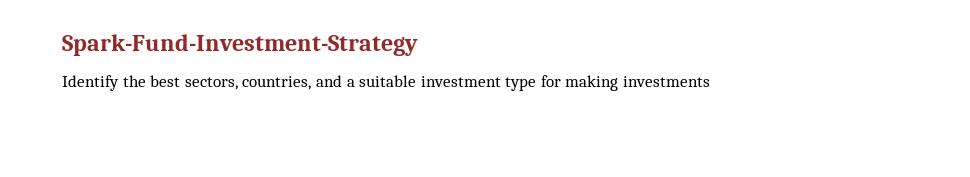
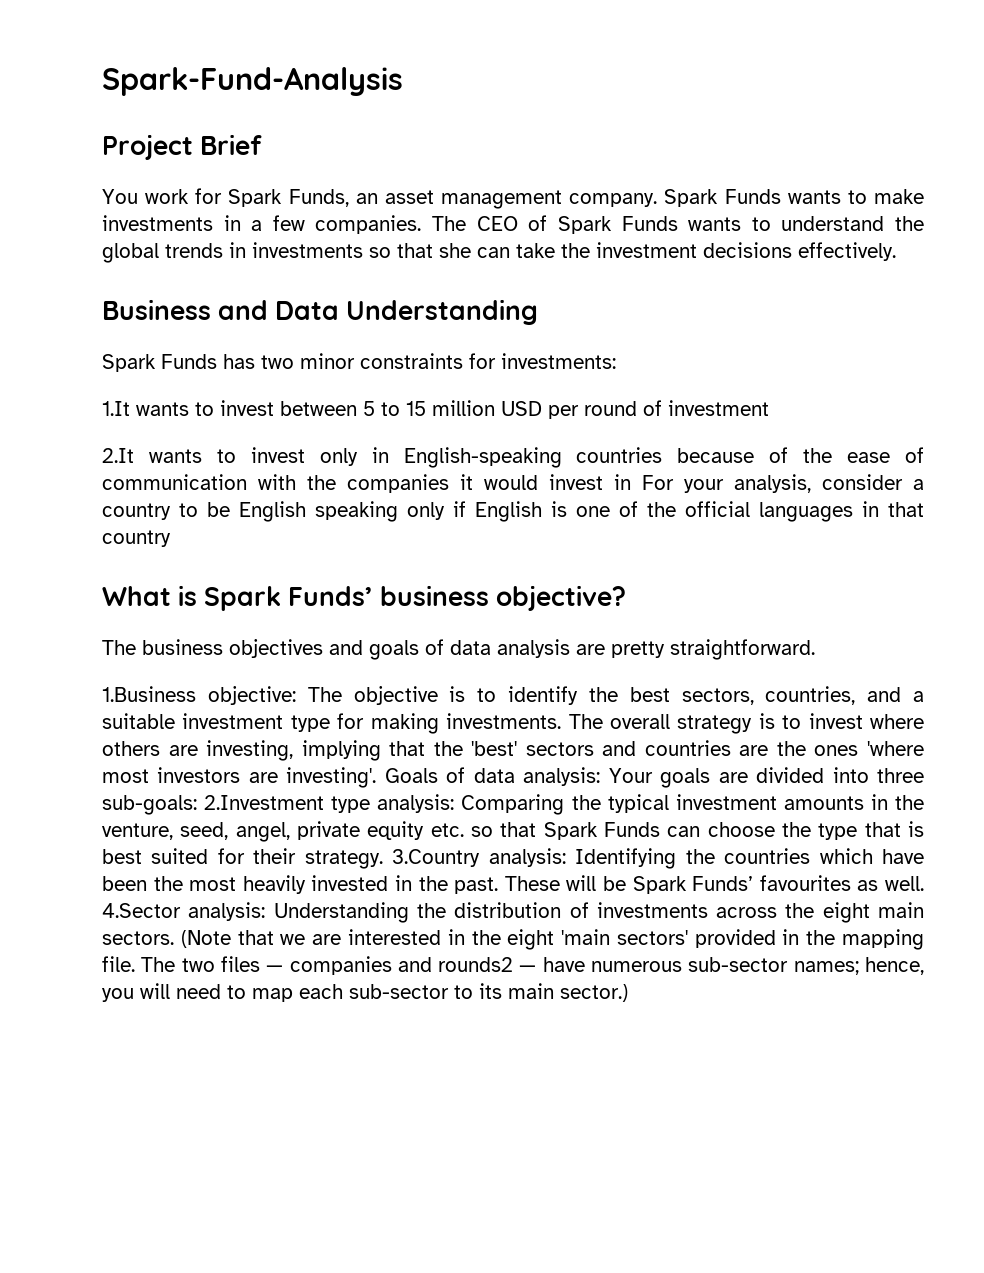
[62,34,418,56] [62,75,119,91] Spark-Fund-Investment-Strategy // Identify -> [102,67,403,96] [102,134,263,160] [102,188,925,209] [102,215,925,234] [102,242,896,263] [102,299,539,325] [102,353,616,372] [102,400,769,419] [102,447,924,468] [102,474,924,493] [102,501,924,522] [102,530,171,547] [102,585,626,611] [102,639,815,660] [102,686,578,705] Spark-Fund-Analysis // Project Brief // You work for Spark Funds, an asset management company. Spark Funds wants to make investments in a few companies. The CEO of Spark Funds wants to understand the global trends in investments so that she can take the investment decisions effectively. // Business and Data Understanding // Spark Funds has two minor constraints for investments: // 1.It wants to invest between 5 to 15 million USD per round of investment // 2.It wants to invest only in English-speaking countries because of the ease of communication with the companies it would invest in For your analysis, consider a country to be English speaking only if English is one of the official languages in that country // What is Spark Funds’ business objective? // The business objectives and goals of data analysis are pretty straightforward. // 1.Business objective: The objective is to identify
[623,76,711,87] investments -> [446,713,924,734] [102,740,925,761] [102,767,924,788] [102,794,925,815] [102,821,925,842] [102,848,925,869] [102,875,925,894] [102,902,924,923] [102,929,925,950] [102,956,924,975] [102,983,628,1002] investments. The overall strategy is to invest where others are investing, implying that the 'best' sectors and countries are the ones 'where most investors are investing'. Goals of data analysis: Your goals are divided into three sub-goals: 2.Investment type analysis: Comparing the typical investment amounts in the venture, seed, angel, private equity etc. so that Spark Funds can choose the type that is best suited for their strategy. 3.Country analysis: Identifying the countries which have been the most heavily invested in the past. These will be Spark Funds’ favourites as well. 4.Sector analysis: Understanding the distribution of investments across the eight main sectors. (Note that we are interested in the eight 'main sectors' provided in the mapping file. The two files — companies and rounds2 — have numerous sub-sector names; hence, you will need to map each sub-sector to its main sector.)

